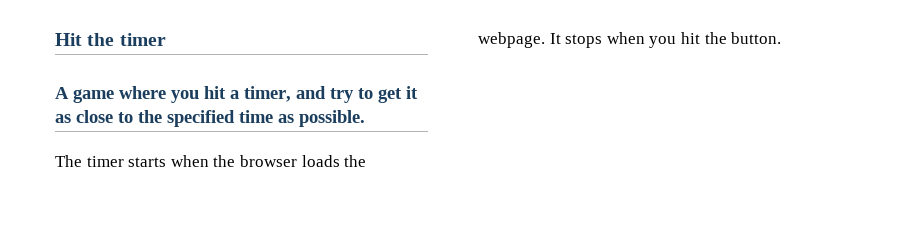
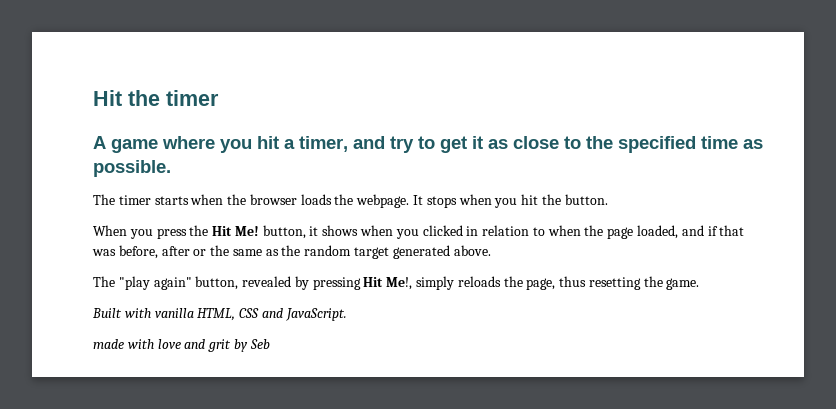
(782, 38) none -> [93,225,745,239] [92,245,491,259] [93,276,700,290] [92,308,347,321] [93,339,270,352] // When you press the Hit Me! button, it shows when you clicked in relation to when the page loaded, and if that was before, after or the same as the random target generated above. // The "play again" button, revealed by pressing Hit Me!, simply reloads the page, thus resetting the game. // Built with vanilla HTML, CSS and JavaScript. // made with love and grit by Seb

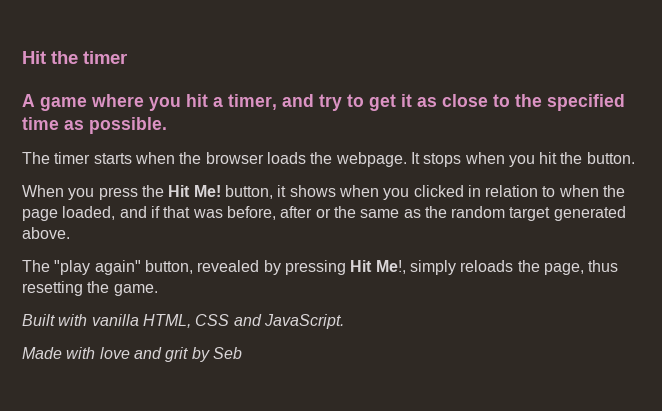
[93,339,124,349] made -> [22,347,62,359] Made

